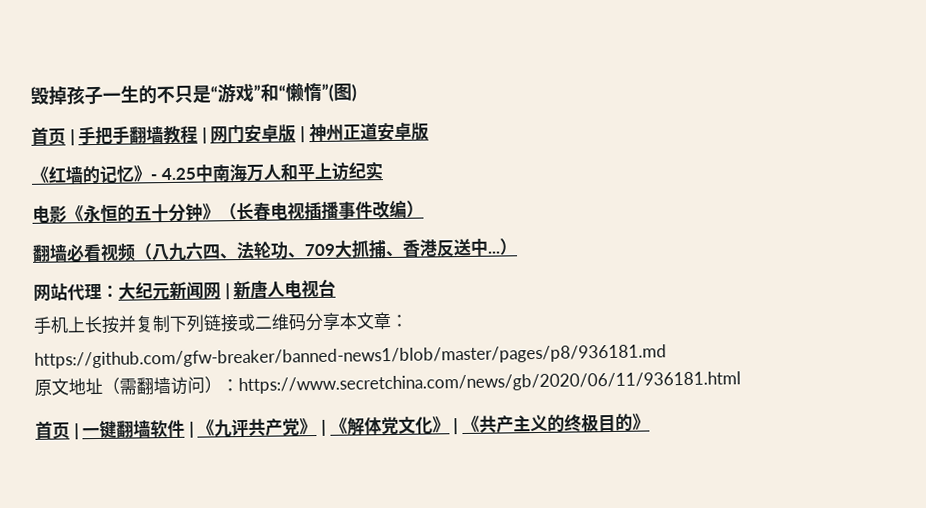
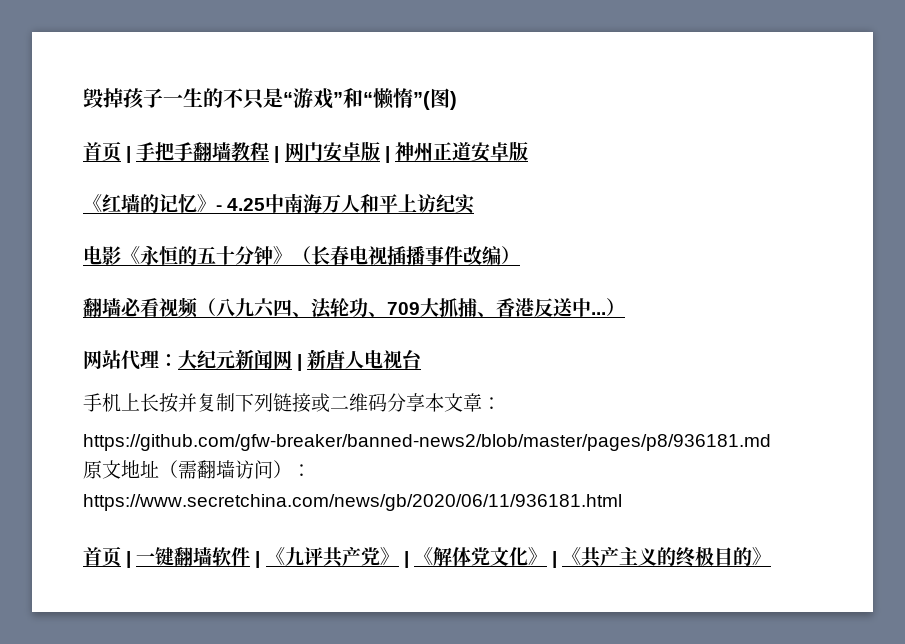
[34,344,667,369] https://github.com/gfw-breaker/banned-news1/blob/master/pages/p8/936181.md -> [83,434,771,451] https://github.com/gfw-breaker/banned-news2/blob/master/pages/p8/936181.md

